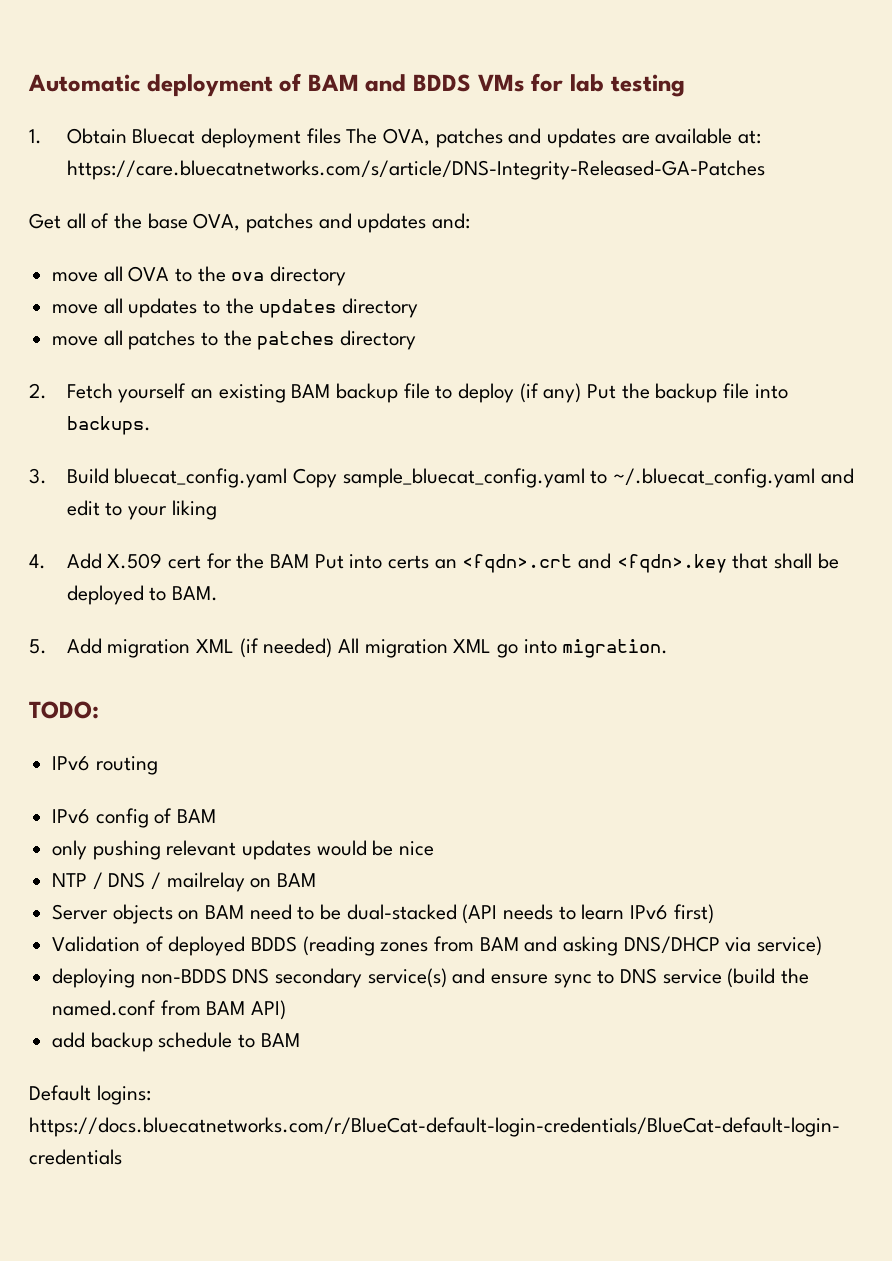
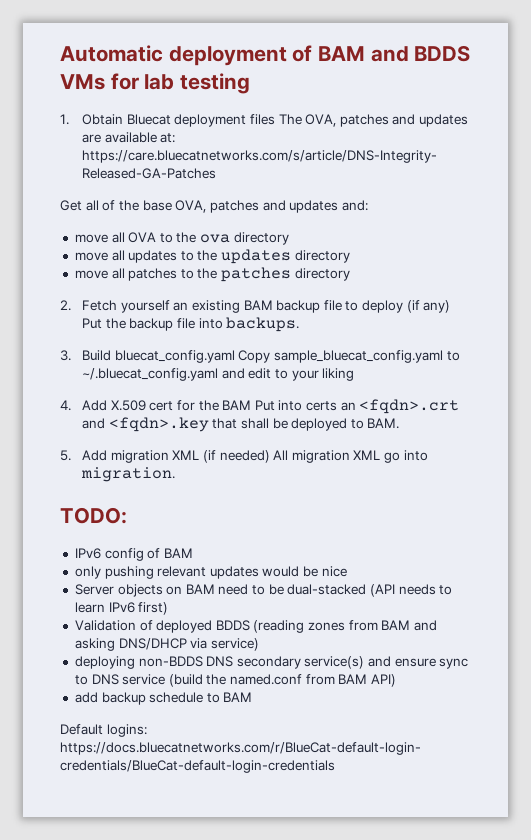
[52,756,158,775] // IPv6 routing -> (127, 515) none
[52,872,317,892] // NTP / DNS / mailrelay on BAM -> (347, 571) none

